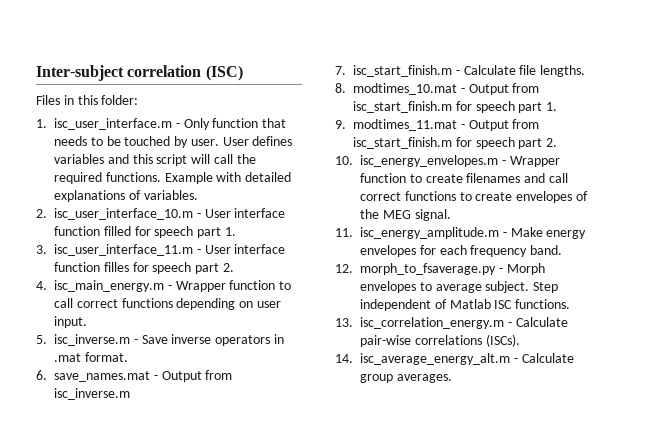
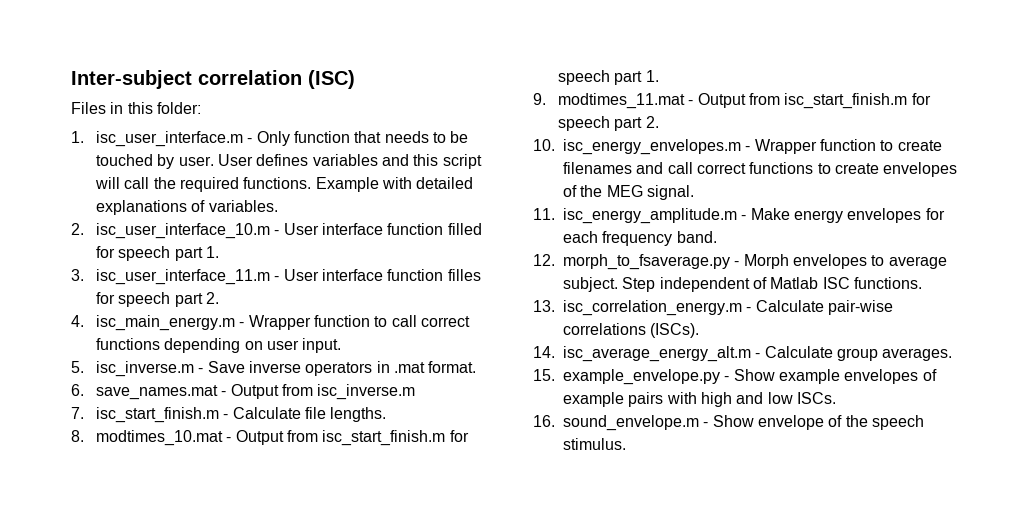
(452, 378) none -> [533,369,937,385] [563,392,836,407] [533,415,924,431] [563,438,626,450] // 15. example_envelope.py - Show example envelopes of example pairs with high and low ISCs. // 16. sound_envelope.m - Show envelope of the speech stimulus.

